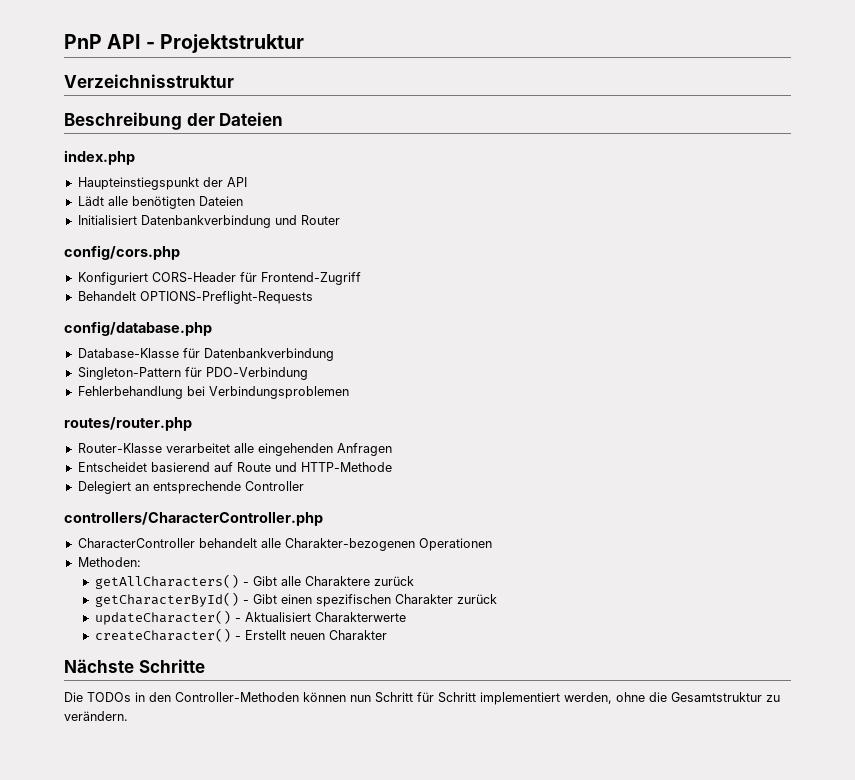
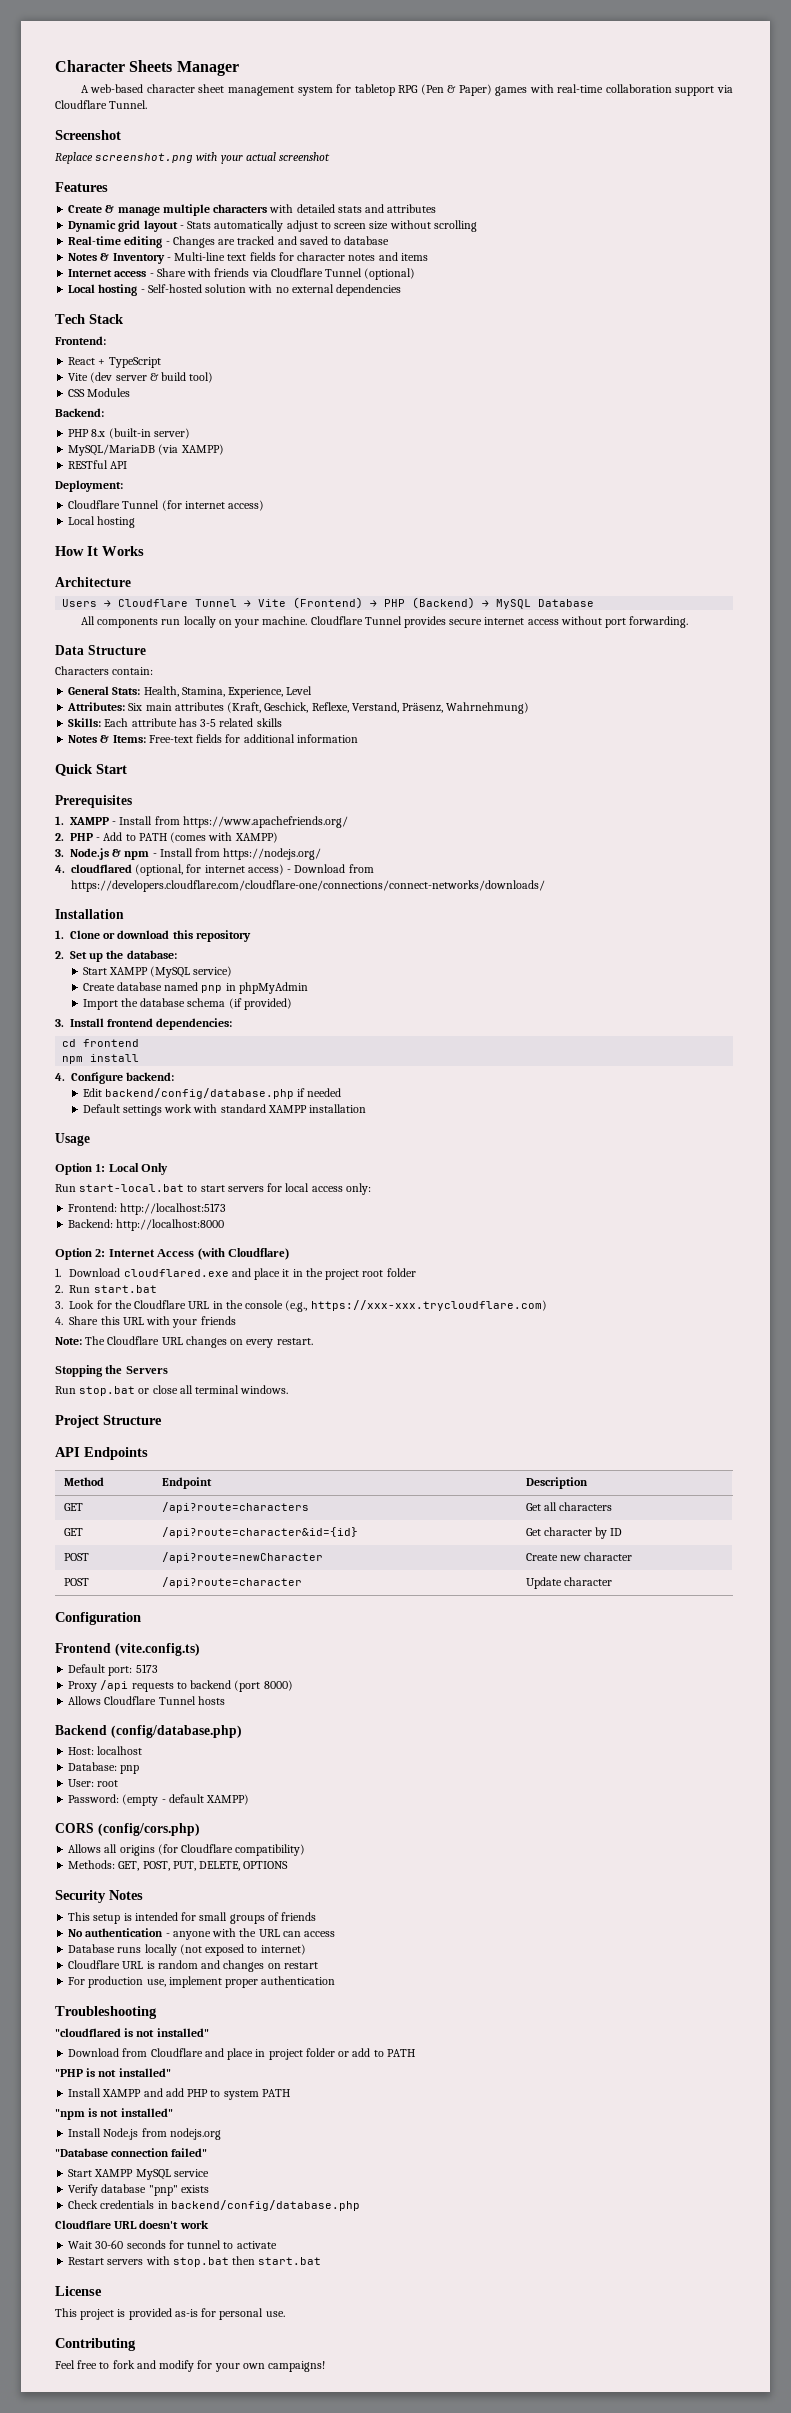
[64,34,304,53] [64,74,234,88] [64,112,284,130] [64,150,135,165] [77,177,247,190] [77,196,243,209] [77,215,340,228] [64,245,180,260] [77,272,361,285] [77,291,313,304] [64,321,212,336] [77,348,334,361] [77,367,308,380] [77,386,349,399] [64,417,192,431] [77,443,392,456] [77,462,392,472] [77,481,304,494] [64,512,323,526] [77,538,492,551] [77,557,141,567] [94,574,414,589] [94,592,497,607] [94,610,406,625] [94,628,387,642] [64,659,205,673] [64,692,780,705] [64,711,128,721] PnP API - Projektstruktur // Verzeichnisstruktur // Beschreibung der Dateien // index.php // Haupteinstiegspunkt der API // Lädt alle benötigten Dateien // Initialisiert Datenbankverbindung und Router // config/cors.php // Konfiguriert CORS-Header für Frontend-Zugriff // Behandelt OPTIONS-Preflight-Requests // config/database.php // Database-Klasse für Datenbankverbindung // Singleton-Pattern für PDO-Verbindung // Fehlerbehandlung bei Verbindungsproblemen // routes/router.php // Router-Klasse verarbeitet alle eingehenden Anfragen // Entscheidet basierend auf Route und HTTP-Methode // Delegiert an entsprechende Controller // controllers/CharacterController.php // CharacterController behandelt alle Charakter-bezogenen Operationen // Methoden: // getAllCharacters() - Gibt alle Charaktere zurück // getCharacterById() - Gibt einen spezifischen Charakter zurück // updateCharacter() - Aktualisiert Charakterwerte // createCharacter() - Erstellt neuen Charakter // Nächste Schritte // Die TODOs in den Controller-Methoden können nun Schritt für Schritt implementiert werden, ohne die Gesamtstruktur zu verändern. -> [55,60,239,76] [80,84,733,96] [55,100,148,109] [55,130,121,140] [55,152,331,164] [55,182,108,192] [68,204,437,216] [68,220,477,232] [68,236,390,248] [68,252,428,264] [68,268,416,280] [68,284,402,296] [55,314,124,324] [55,336,106,345] [68,357,161,368] [68,372,214,383] [68,388,131,397] [55,408,104,417] [68,428,190,439] [68,444,224,456] [68,460,128,469] [55,480,123,492] [68,500,265,511] [68,516,136,528] [55,546,144,556] [55,577,131,587] [62,597,595,609] [80,616,689,628] [55,645,146,655] [55,666,154,675] [68,686,313,698] [67,702,530,714] [68,718,282,727] [68,734,358,743] [55,764,127,776] [55,795,132,808] [55,816,348,828] [55,832,278,843] [55,848,322,860] [55,864,374,876] [71,880,545,892] [55,909,124,919] [55,930,251,942] [55,950,177,962] [82,966,233,978] [82,982,308,994] [82,998,292,1010] [55,1018,233,1030] [62,1039,140,1047] [62,1054,140,1064] [55,1072,175,1084] [82,1088,342,1099] [82,1104,367,1116] [55,1133,90,1146] [55,1163,169,1175] [55,1183,371,1195] [68,1203,227,1215] [68,1219,225,1231] [55,1248,289,1260] [55,1268,416,1280] [55,1285,157,1293] [55,1300,547,1312] [55,1316,236,1328] [55,1336,313,1348] [55,1365,168,1377] [55,1385,289,1396] [55,1415,162,1428] [55,1447,148,1460] [63,1477,104,1486] [161,1477,212,1489] [525,1477,588,1489] [63,1503,83,1511] [161,1502,309,1513] [525,1502,613,1511] [63,1528,83,1536] [161,1527,358,1538] [525,1527,623,1539] [63,1553,89,1561] [161,1552,323,1563] [525,1552,633,1561] [63,1578,89,1586] [161,1577,302,1588] [525,1577,612,1589] [55,1612,141,1625] [55,1643,200,1656] [68,1664,158,1676] [68,1680,293,1692] [68,1696,225,1705] [55,1725,242,1738] [68,1746,143,1755] [68,1762,140,1774] [68,1779,119,1787] [68,1794,250,1806] [55,1823,200,1836] [68,1844,306,1856] [68,1860,289,1871] [55,1890,143,1903] [68,1912,317,1924] [68,1928,336,1940] [68,1944,306,1956] [68,1960,318,1972] [68,1976,336,1988] [55,2006,157,2019] [55,2028,209,2037] [68,2048,415,2060] [55,2068,171,2077] [68,2088,290,2100] [55,2108,173,2120] [68,2128,221,2140] [55,2148,208,2157] [68,2169,209,2180] [68,2184,209,2196] [68,2200,360,2211] [55,2220,209,2229] [68,2240,277,2249] [68,2256,322,2267] [55,2286,102,2296] [55,2308,285,2320] [55,2338,136,2351] [55,2360,326,2372] Character Sheets Manager // A web-based character sheet management system for tabletop RPG (Pen & Paper) games with real-time collaboration support via Cloudflare Tunnel. // Screenshot // Replace screenshot.png with your actual screenshot // Features // Create & manage multiple characters with detailed stats and attributes // Dynamic grid layout - Stats automatically adjust to screen size without scrolling // Real-time editing - Changes are tracked and saved to database // Notes & Inventory - Multi-line text fields for character notes and items // Internet access - Share with friends via Cloudflare Tunnel (optional) // Local hosting - Self-hosted solution with no external dependencies // Tech Stack // Frontend: // React + TypeScript // Vite (dev server & build tool) // CSS Modules // Backend: // PHP 8.x (built-in server) // MySQL/MariaDB (via XAMPP) // RESTful API // Deployment: // Cloudflare Tunnel (for internet access) // Local hosting // How It Works // Architecture // Users → Cloudflare Tunnel → Vite (Frontend) → PHP (Backend) → MySQL Database // All components run locally on your machine. Cloudflare Tunnel provides secure internet access without port forwarding. // Data Structure // Characters contain: // General Stats: Health, Stamina, Experience, Level // Attributes: Six main attributes (Kraft, Geschick, Reflexe, Verstand, Präsenz, Wahrnehmung) // Skills: Each attribute has 3-5 related skills // Notes & Items: Free-text fields for additional information // Quick Start // Prerequisites // 1. XAMPP - Install from https://www.apachefriends.org/ // 2. PHP - Add to PATH (comes with XAMPP) // 3. Node.js & npm - Install from https://nodejs.org/ // 4. cloudflared (optional, for internet access) - Download from https://developers.cloudflare.com/cloudflare-one/connections/connect-networks/downloads/ // Installation // 1. Clone or download this repository // 2. Set up the database: // Start XAMPP (MySQL service) // Create database named pnp in phpMyAdmin // Import the database schema (if provided) // 3. Install frontend dependencies: // cd frontend // npm install // 4. Configure backend: // Edit backend/config/database.php if needed // Default settings work with standard XAMPP installation // Usage // Option 1: Local Only // Run start-local.bat to start servers for local access only: // Frontend: http://localhost:5173 // Backend: http://localhost:8000 // Option 2: Internet Access (with Cloudflare) // 1. Download cloudflared.exe and place it in the project root folder // 2. Run start.bat // 3. Look for the Cloudflare URL in the console (e.g., https://xxx-xxx.trycloudflare.com) // 4. Share this URL with your friends // Note: The Cloudflare URL changes on every restart. // Stopping the Servers // Run stop.bat or close all terminal windows. // Project Structure // API Endpoints // Method | Endpoint | Description // GET | /api?route=characters | Get all characters // GET | /api?route=character&id={id} | Get character by ID // POST | /api?route=newCharacter | Create new character // POST | /api?route=character | Update character // Configuration // Frontend (vite.config.ts) // Default port: 5173 // Proxy /api requests to backend (port 8000) // Allows Cloudflare Tunnel hosts // Backend (config/database.php) // Host: localhost // Database: pnp // User: root // Password: (empty - default XAMPP) // CORS (config/cors.php) // Allows all origins (for Cloudflare compatibility) // Methods: GET, POST, PUT, DELETE, OPTIONS // Security Notes // This setup is intended for small groups of friends // No authentication - anyone with the URL can access // Database runs locally (not exposed to internet) // Cloudflare URL is random and changes on restart // For production use, implement proper authentication // Troubleshooting // "cloudflared is not installed" // Download from Cloudflare and place in project folder or add to PATH // "PHP is not installed" // Install XAMPP and add PHP to system PATH // "npm is not installed" // Install Node.js from nodejs.org // "Database connection failed" // Start XAMPP MySQL service // Verify database "pnp" exists // Check credentials in backend/config/database.php // Cloudflare URL doesn't work // Wait 30-60 seconds for tunnel to activate // Restart servers with stop.bat then start.bat // License // This project is provided as-is for personal use. // Contributing // Feel free to fork and modify for your own campaigns!

